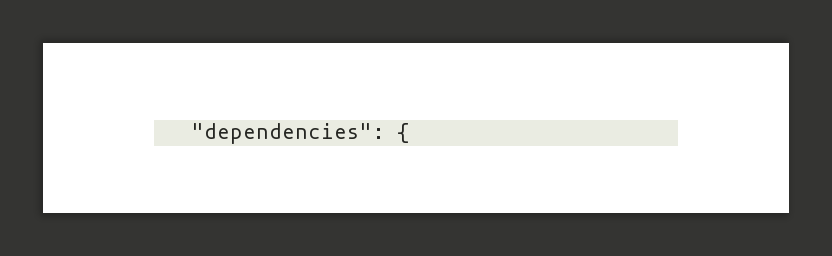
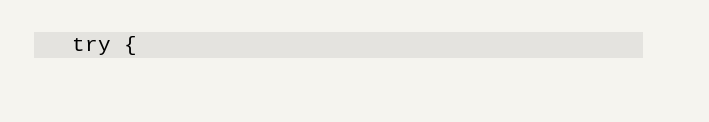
[190,123,385,144] "dependencies": -> [72,38,112,55] try

